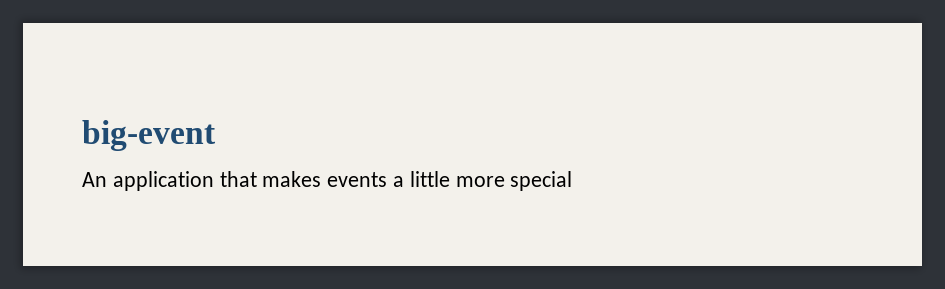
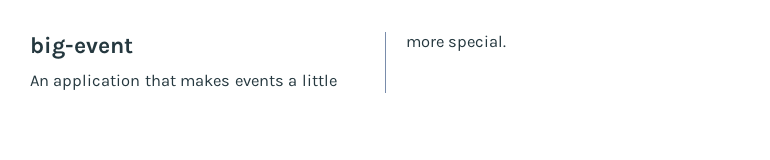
[510,171,573,191] special -> [448,35,507,51] special.

